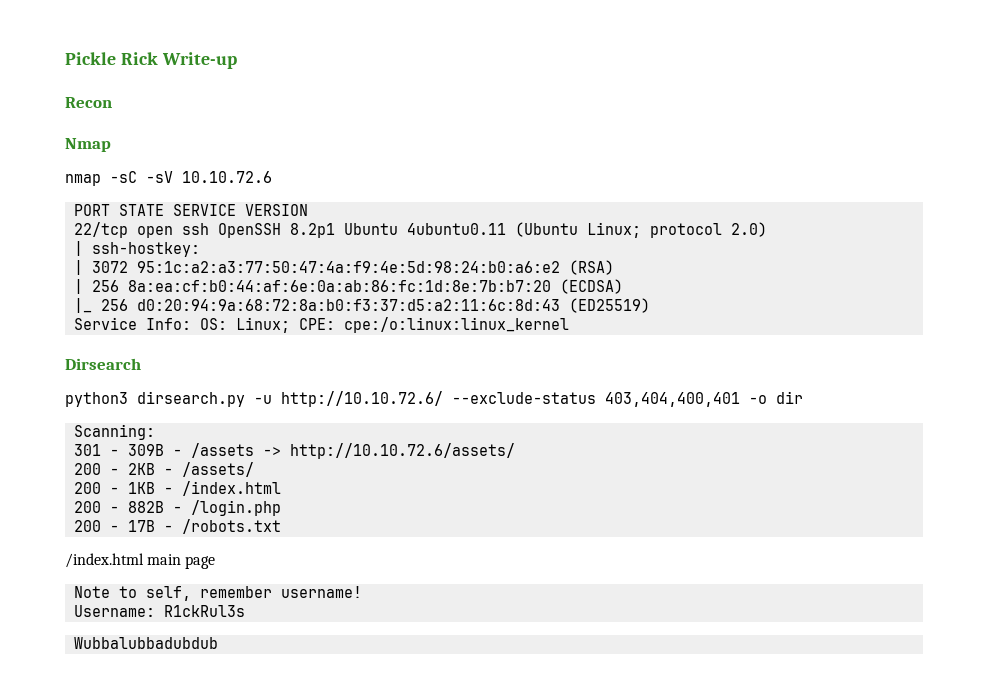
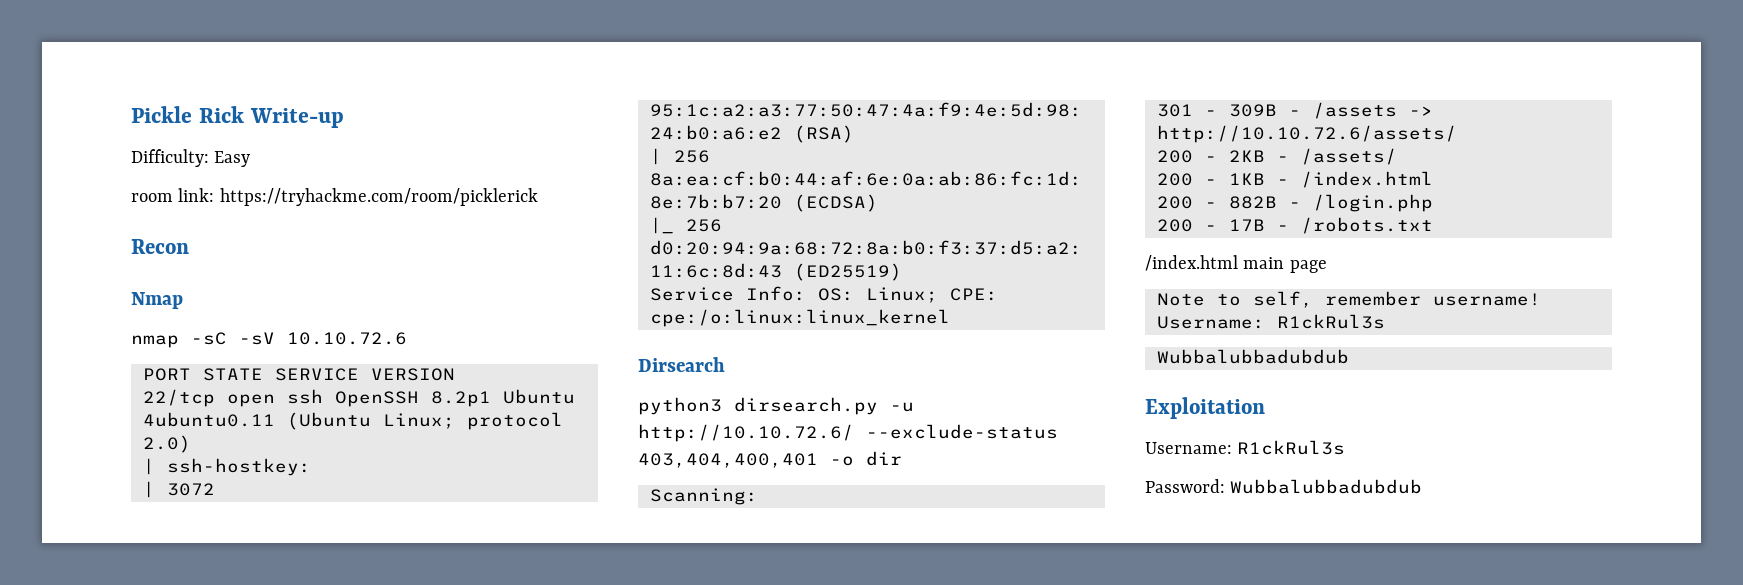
(237, 60) none -> [131,149,251,167] [131,188,538,206] // Difficulty: Easy // room link: https://tryhackme.com/room/picklerick
(219, 643) none -> [1145,397,1265,419] [1145,440,1346,455] [1145,479,1423,494] // Exploitation // Username: R1ckRul3s // Password: Wubbalubbadubdub

